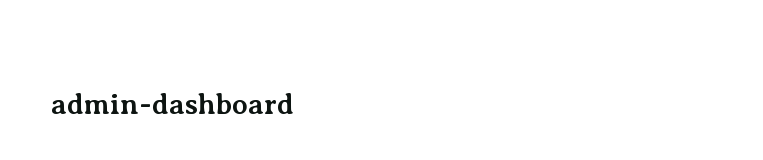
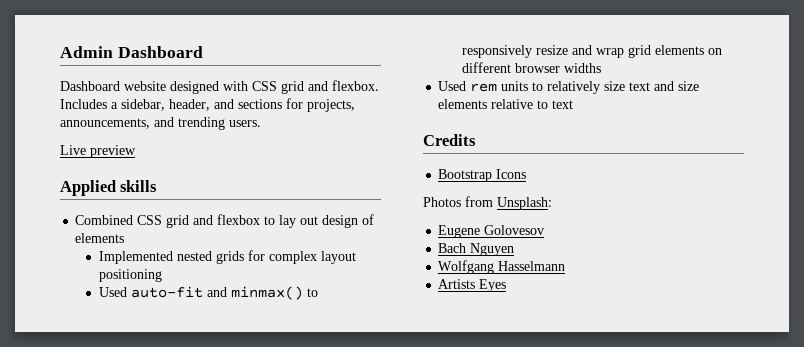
[51,93,294,114] admin-dashboard -> [60,46,203,58] [60,80,379,94] [60,98,355,112] [60,117,261,130] [60,145,136,158] [60,180,158,196] [75,214,375,228] [75,233,125,243] [98,250,356,264] [98,269,162,282] [98,286,318,300] [461,45,722,58] [461,62,601,73] [438,81,700,94] [438,99,574,109] [423,134,476,146] [438,169,527,182] [423,196,552,210] [438,225,545,238] [438,243,515,256] [438,260,566,274] [438,279,507,292] Admin Dashboard // Dashboard website designed with CSS grid and flexbox. Includes a sidebar, header, and sections for projects, announcements, and trending users. // Live preview // Applied skills // Combined CSS grid and flexbox to lay out design of elements // Implemented nested grids for complex layout positioning // Used auto-fit and minmax() to responsively resize and wrap grid elements on different browser widths // Used rem units to relatively size text and size elements relative to text // Credits // Bootstrap Icons // Photos from Unsplash: // Eugene Golovesov // Bach Nguyen // Wolfgang Hasselmann // Artists Eyes

